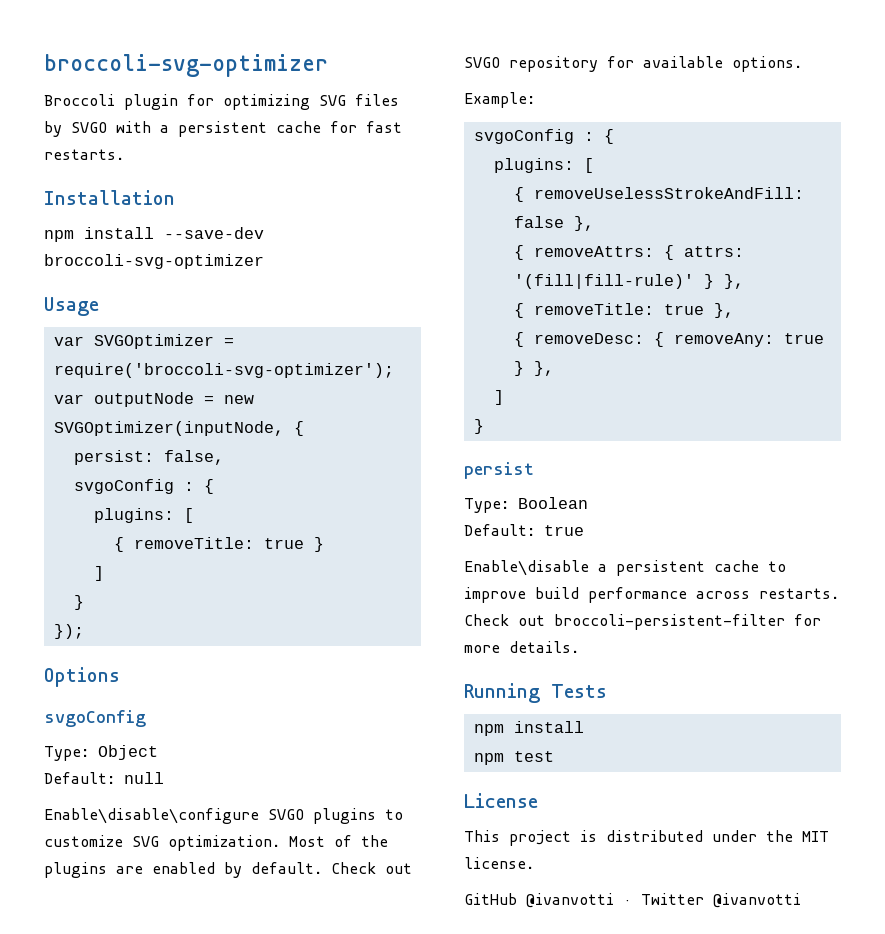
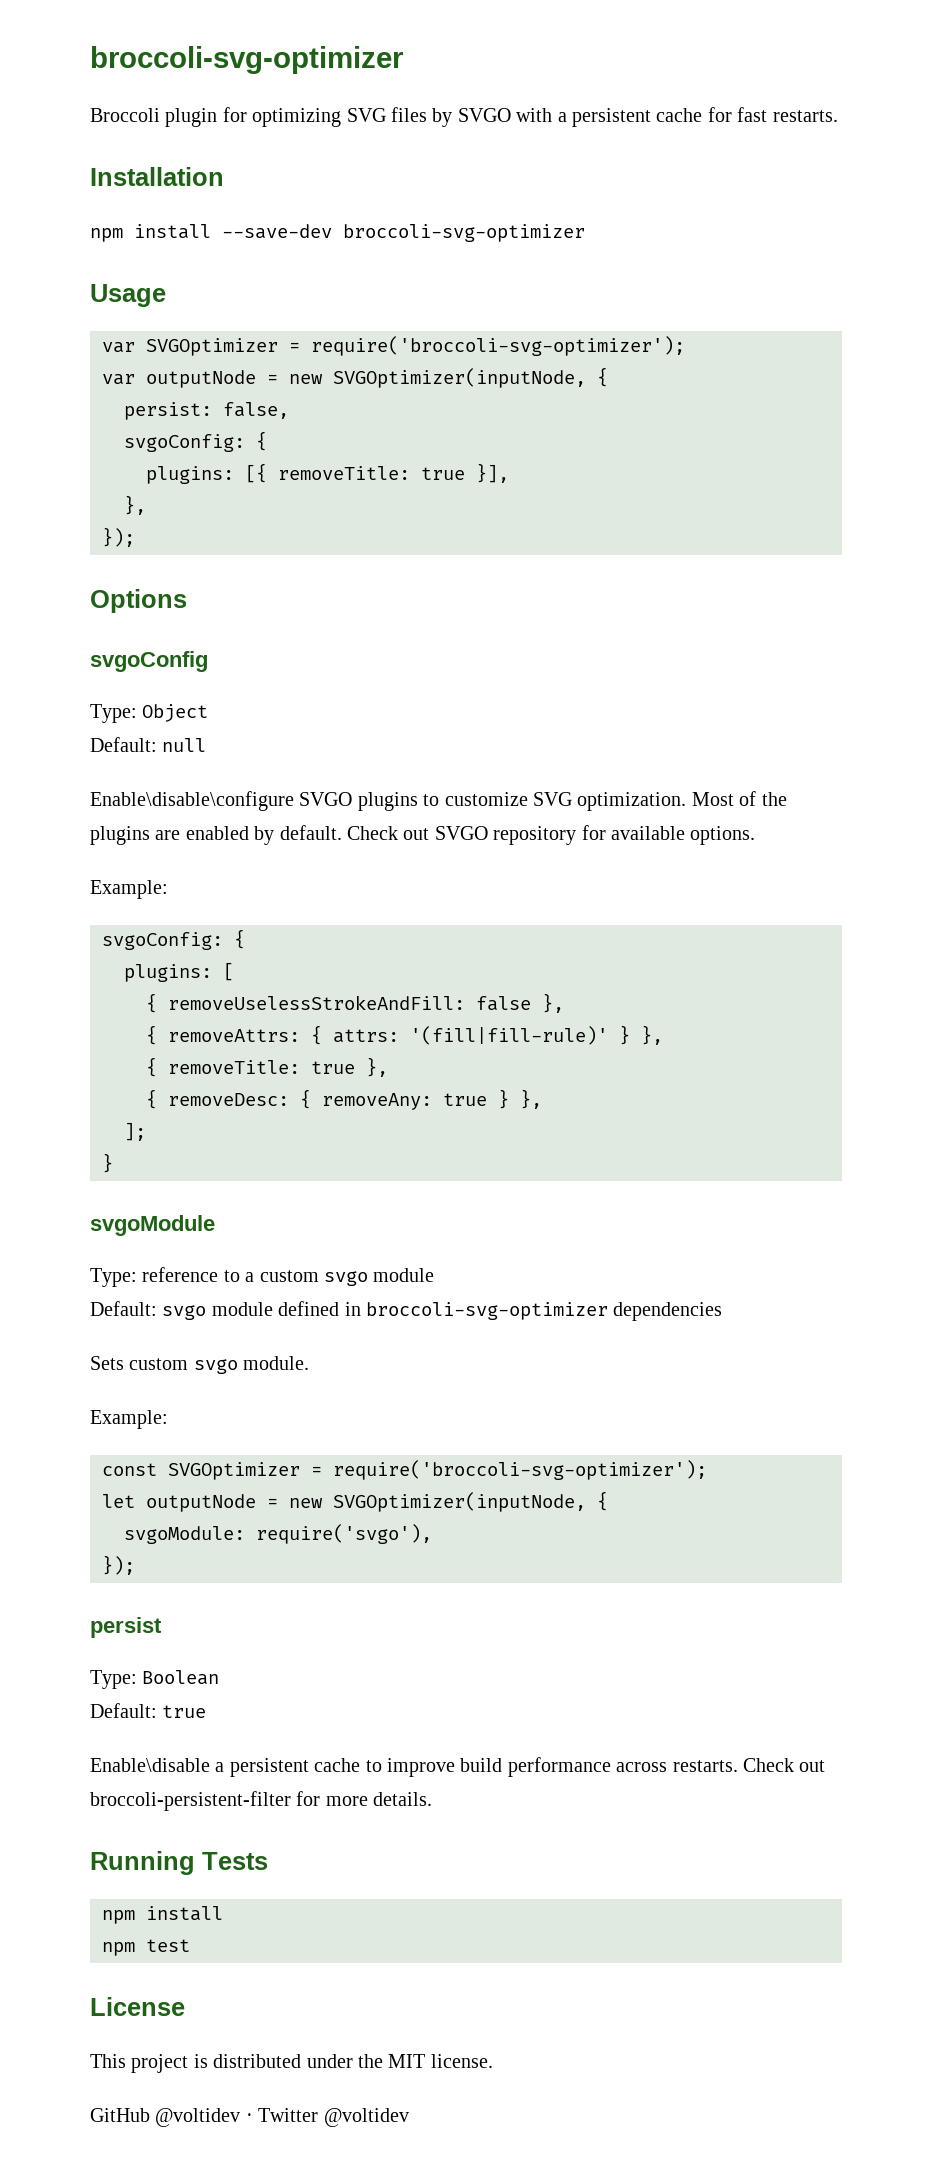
[73,479,214,494] [93,508,194,523] [113,537,324,552] [93,566,104,581] [73,595,84,610] svgoConfig : { // plugins: [ // { removeTitle: true } // ] // } -> [124,431,267,452] [146,463,509,484] [124,495,146,515] svgoConfig: { // plugins: [{ removeTitle: true }], // },
[473,129,594,144] svgoConfig : -> [102,932,223,950] svgoConfig:
[493,390,504,405] [473,419,484,434] ] // } -> [124,1122,146,1141] [102,1153,113,1173] [90,1215,215,1236] [90,1267,435,1287] [90,1301,723,1321] [90,1356,310,1374] [90,1410,168,1429] [102,1460,707,1480] [102,1491,608,1512] [124,1524,432,1544] [102,1555,135,1575] ]; // } // svgoModule // Type: reference to a custom svgo module // Default: svgo module defined in broccoli-svg-optimizer dependencies // Sets custom svgo module. // Example: // const SVGOptimizer = require('broccoli-svg-optimizer'); // let outputNode = new SVGOptimizer(inputNode, { // svgoModule: require('svgo'), // });
[526,893,614,908] @ivanvotti -> [155,2108,241,2127] @voltidev
[713,893,801,908] @ivanvotti -> [323,2108,409,2127] @voltidev

